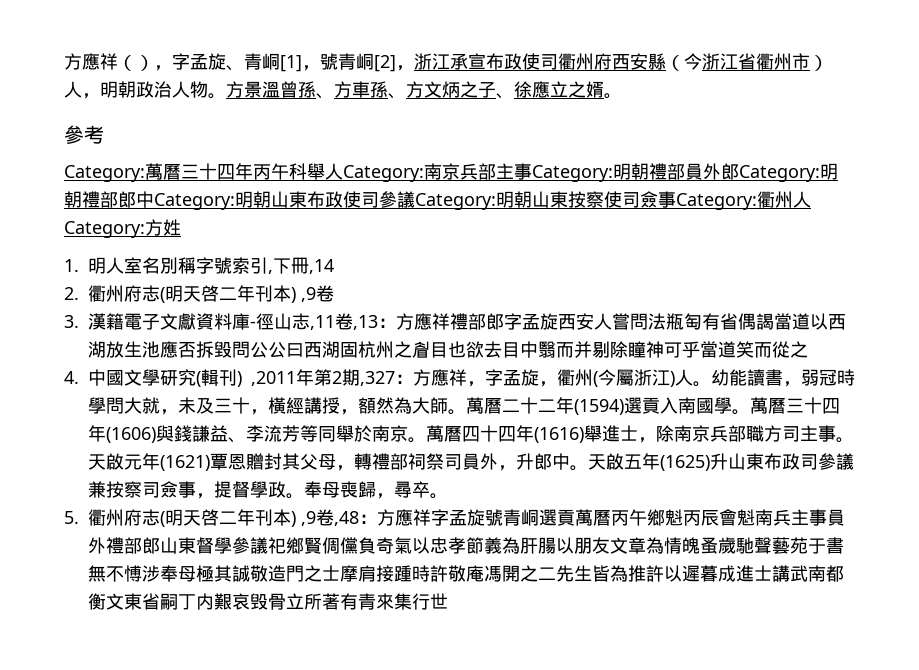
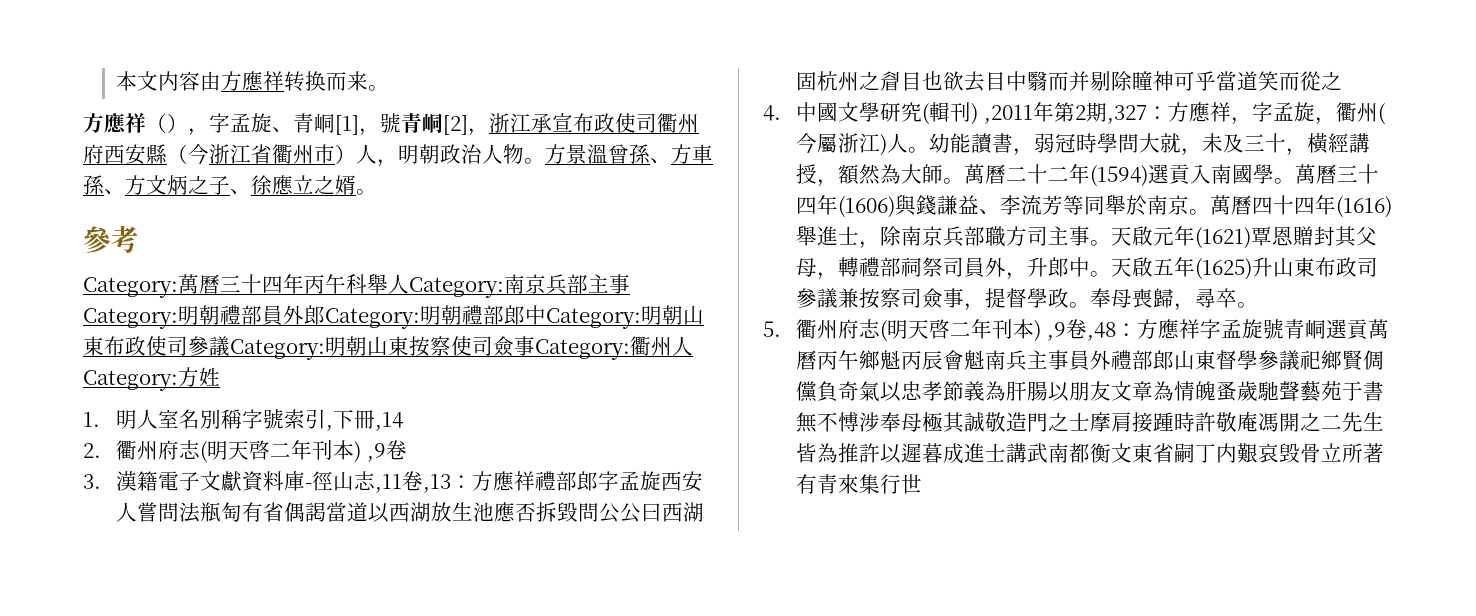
(64, 61) none -> [116,71,390,92] 本文内容由方應祥转换而来。 //

